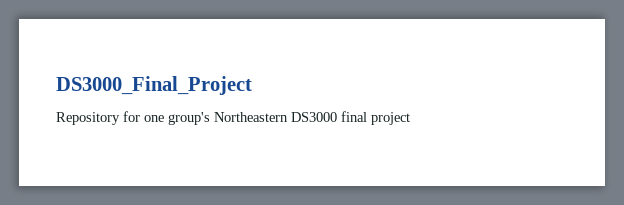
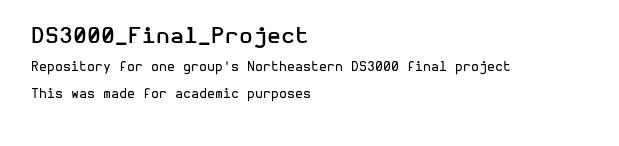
(410, 118) none -> [31,88,311,102] // This was made for academic purposes

